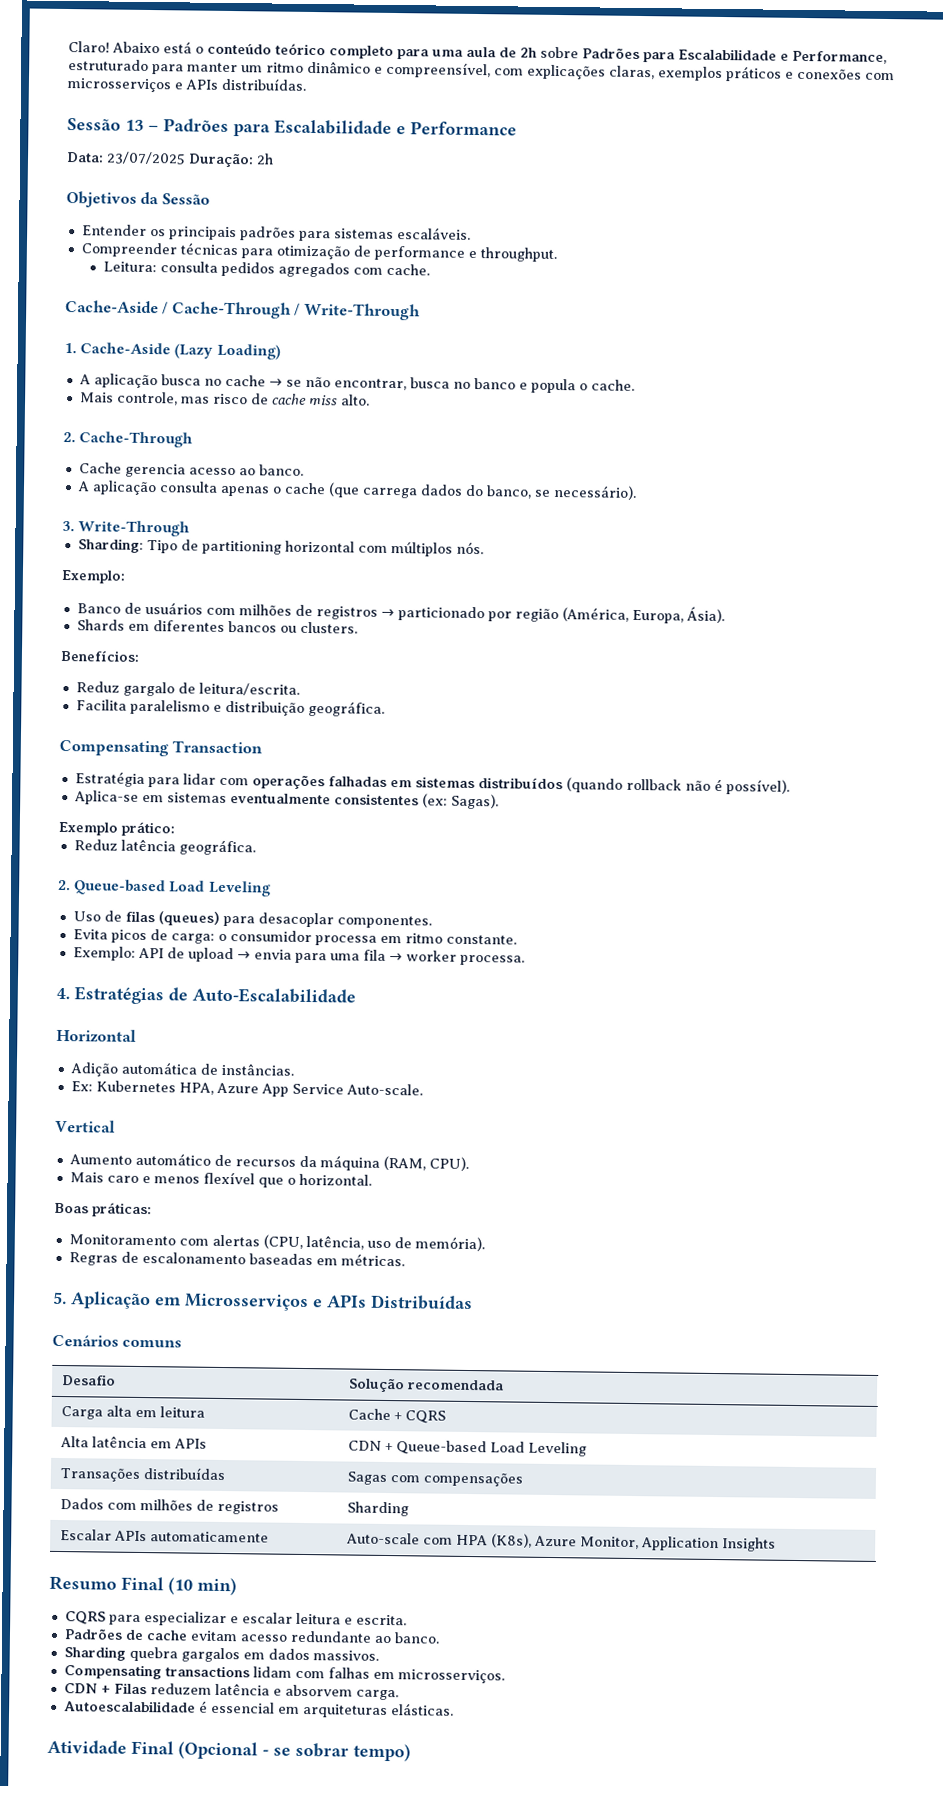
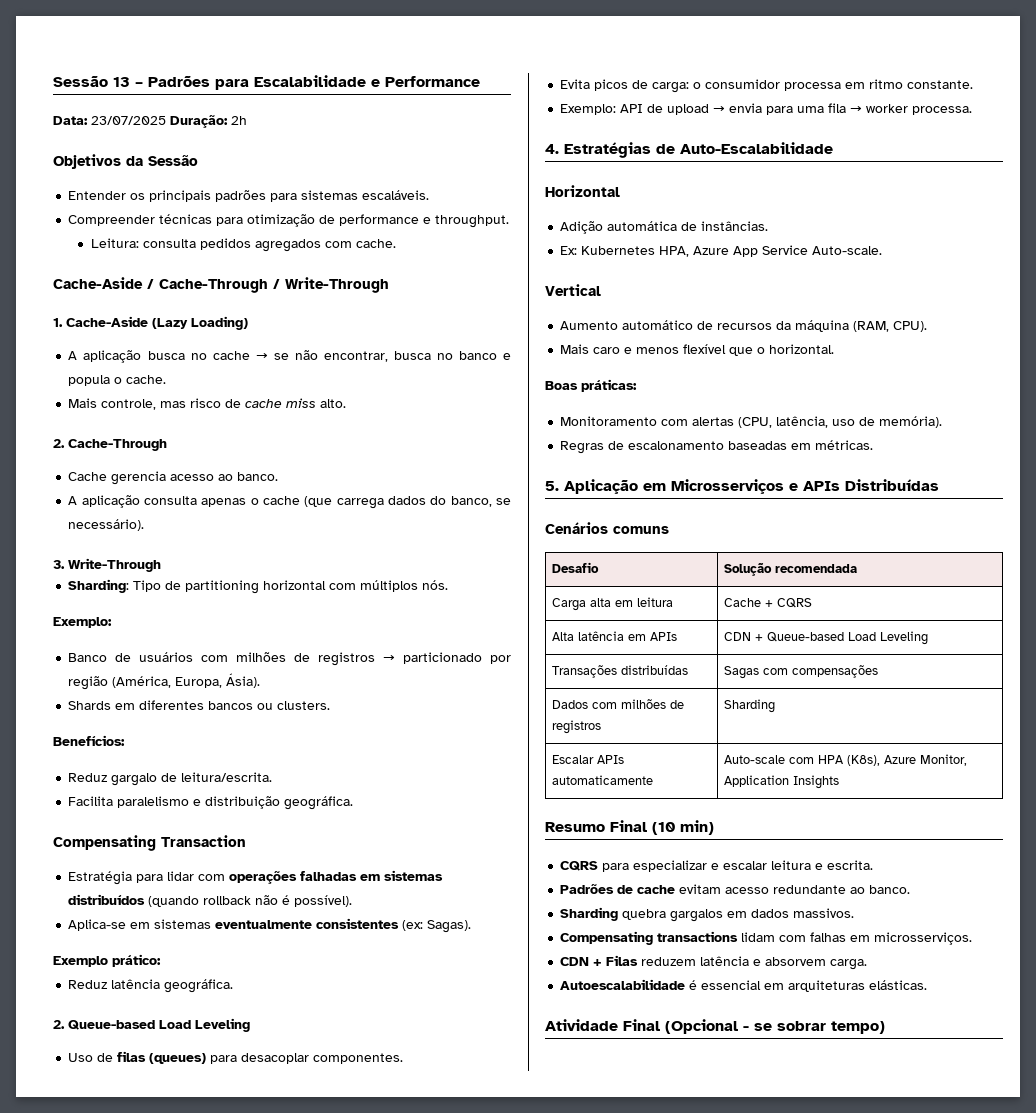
[68,41,887,65] [68,59,895,82] [67,77,307,93] Claro! Abaixo está o conteúdo teórico completo para uma aula de 2h sobre Padrões para Escalabilidade e Performance, estruturado para manter um ritmo dinâmico e compreensível, com explicações claras, exemplos práticos e conexões com microsserviços e APIs distribuídas. // -> (53, 81) none

